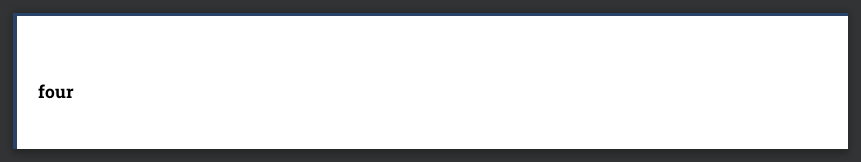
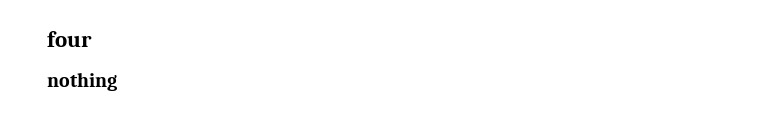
(74, 91) none -> [47,72,117,91] // nothing

